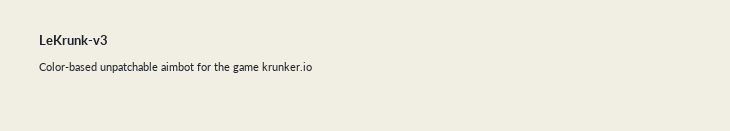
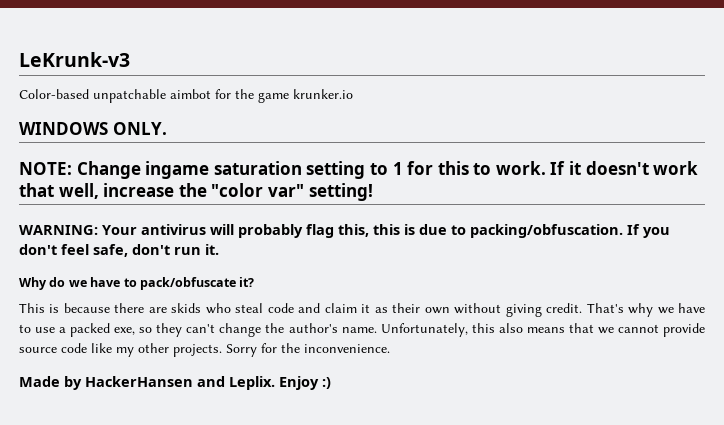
(312, 66) none -> [19,122,167,135] [19,161,699,179] [19,183,373,201] [19,224,670,238] [19,244,219,257] [19,277,255,290] [19,303,706,317] [19,323,705,337] [19,343,390,357] [19,376,331,390] // WINDOWS ONLY. // NOTE: Change ingame saturation setting to 1 for this to work. If it doesn't work that well, increase the "color var" setting! // WARNING: Your antivirus will probably flag this, this is due to packing/obfuscation. If you don't feel safe, don't run it. // Why do we have to pack/obfuscate it? // This is because there are skids who steal code and claim it as their own without giving credit. That's why we have to use a packed exe, so they can't change the author's name. Unfortunately, this also means that we cannot provide source code like my other projects. Sorry for the inconvenience. // Made by HackerHansen and Leplix. Enjoy :)

